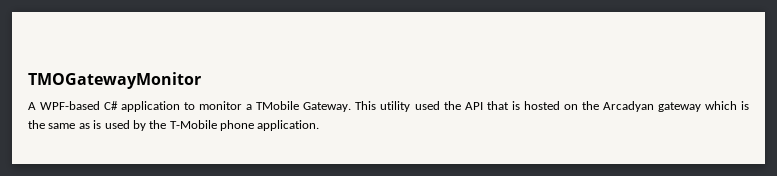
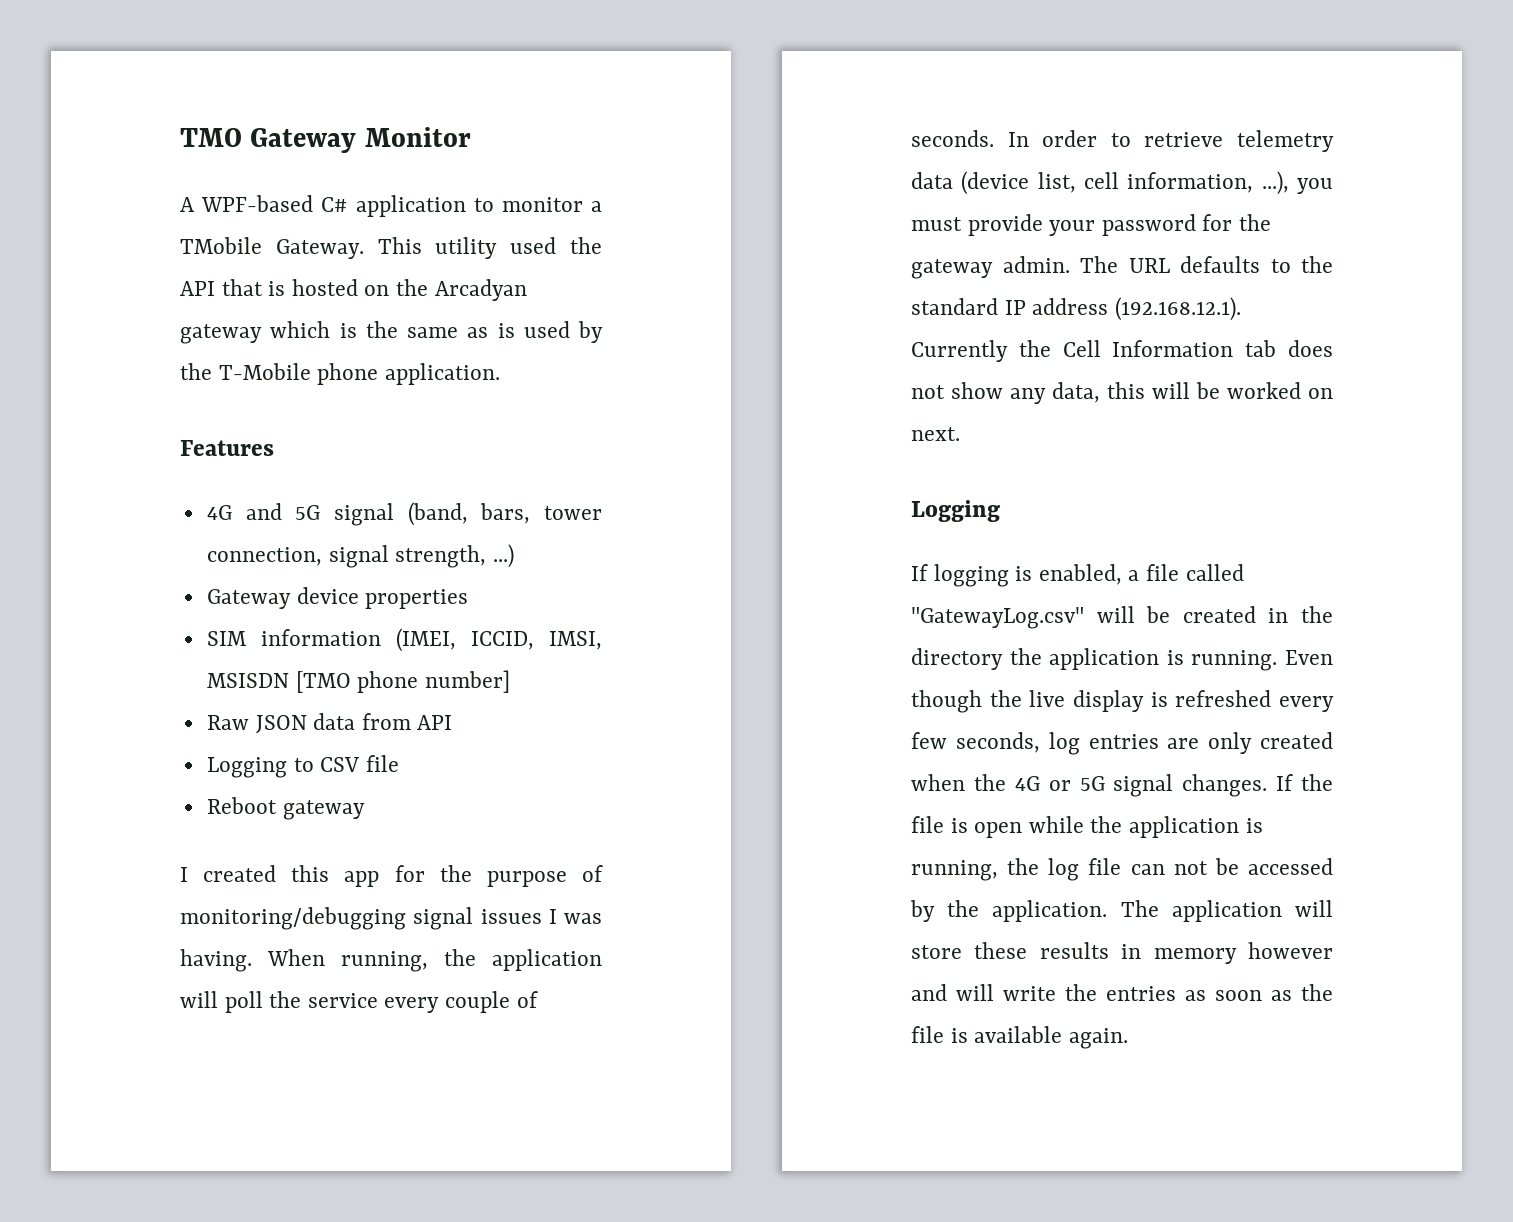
[28,72,201,89] TMOGatewayMonitor -> [180,127,471,153] TMO Gateway Monitor
(320, 125) none -> [180,440,274,456] [206,502,602,526] [206,544,514,568] [206,587,469,609] [206,628,602,652] [206,670,510,693] [206,713,453,734] [206,755,399,778] [206,797,365,820] [180,865,603,887] [180,907,602,930] [180,949,602,972] [180,991,538,1013] [911,130,1334,152] [911,171,1333,195] [911,214,1272,236] [911,256,1333,279] [911,297,1241,321] [911,340,1333,362] [911,382,1333,404] [911,427,960,441] [911,500,1000,522] [911,564,1244,587] [911,606,1333,629] [911,648,1333,671] [911,690,1334,713] [911,732,1333,755] [911,774,1333,797] [911,816,1263,838] [911,858,1333,881] [910,900,1333,922] [911,942,1333,964] [911,984,1333,1001] [911,1026,1128,1049] // Features // 4G and 5G signal (band, bars, tower connection, signal strength, ...) // Gateway device properties // SIM information (IMEI, ICCID, IMSI, MSISDN [TMO phone number] // Raw JSON data from API // Logging to CSV file // Reboot gateway // I created this app for the purpose of monitoring/debugging signal issues I was having. When running, the application will poll the service every couple of seconds. In order to retrieve telemetry data (device list, cell information, ...), you must provide your password for the gateway admin. The URL defaults to the standard IP address (192.168.12.1). Currently the Cell Information tab does not show any data, this will be worked on next. // Logging // If logging is enabled, a file called "GatewayLog.csv" will be created in the directory the application is running. Even though the live display is refreshed every few seconds, log entries are only created when the 4G or 5G signal changes. If the file is open while the application is running, the log file can not be accessed by the application. The application will store these results in memory however and will write the entries as soon as the file is available again.

